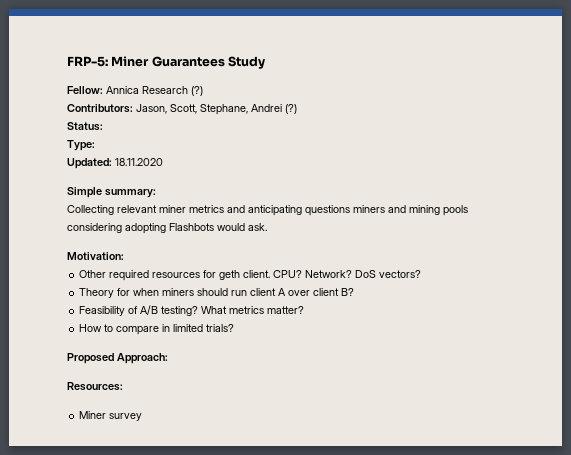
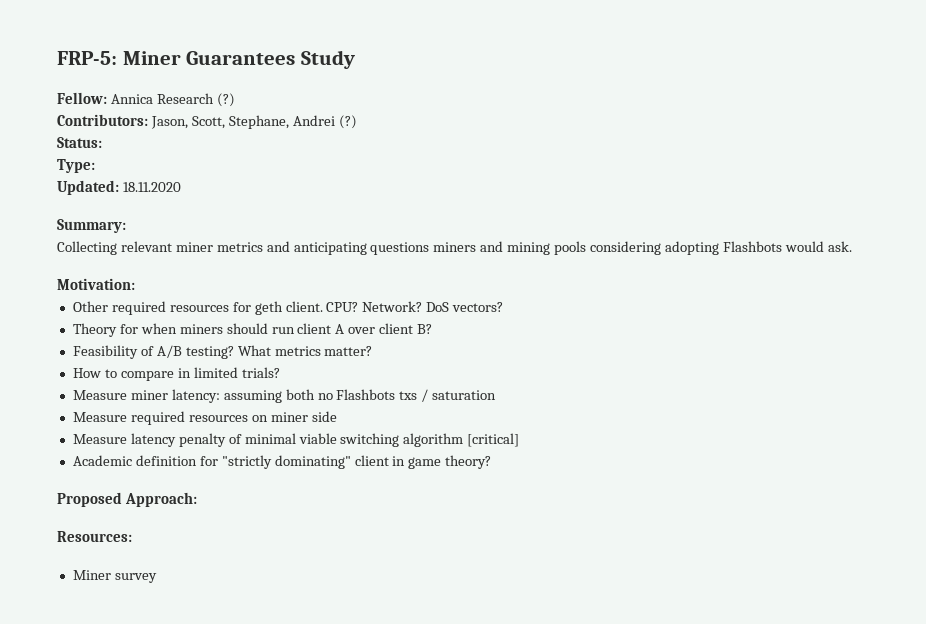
[67,187,156,198] Simple summary: -> [57,219,126,233] Summary:
(235, 328) none -> [72,389,497,403] [72,411,337,425] [72,433,520,447] [72,455,492,469] // Measure miner latency: assuming both no Flashbots txs / saturation // Measure required resources on miner side // Measure latency penalty of minimal viable switching algorithm [critical] // Academic definition for "strictly dominating" client in game theory?

